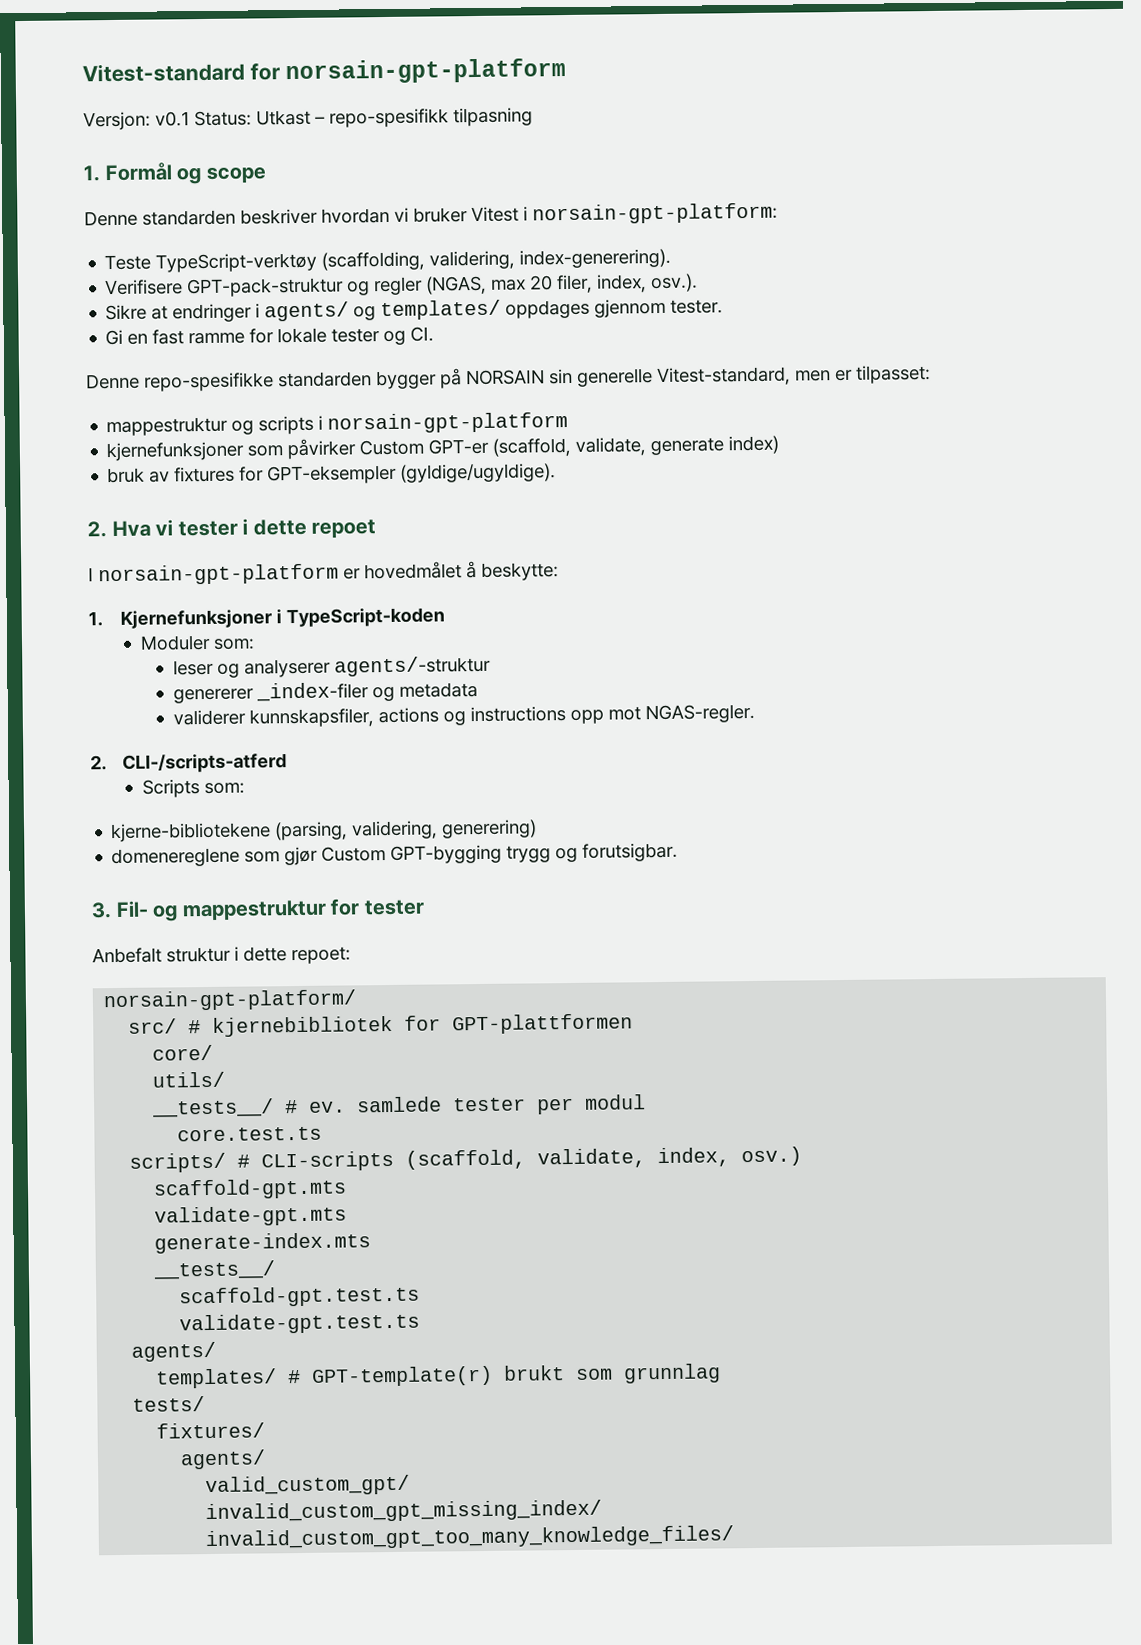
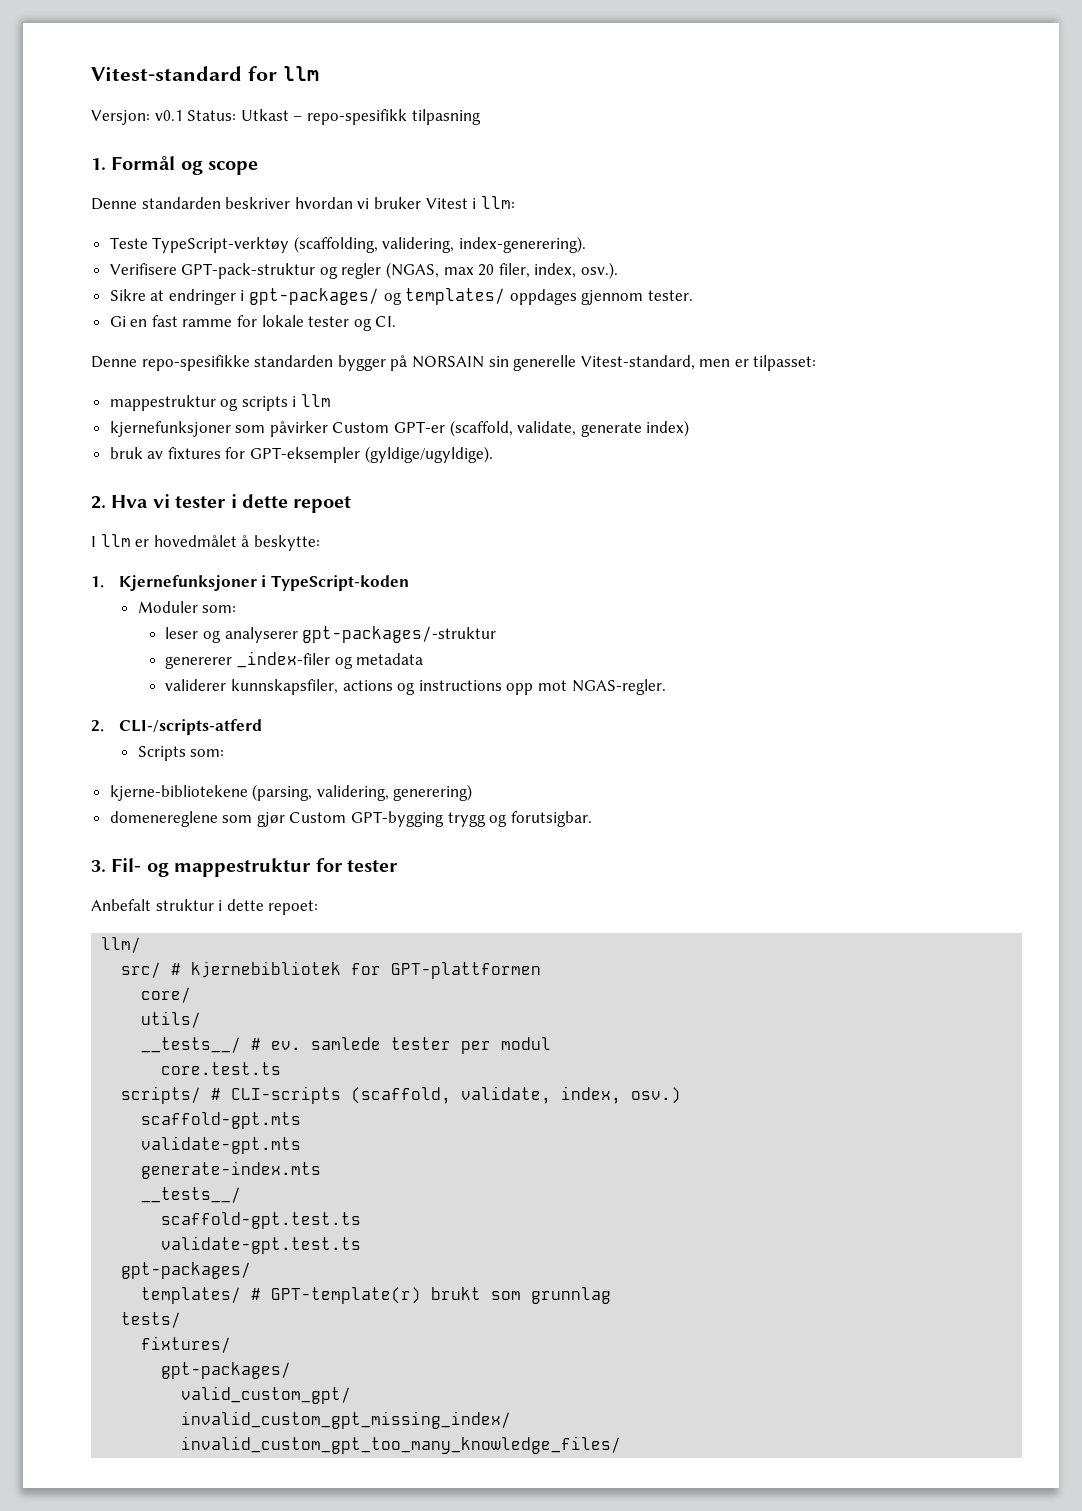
[284,58,566,85] norsain-gpt-platform -> [282,66,319,81] llm
[532,202,778,225] norsain-gpt-platform: -> [480,196,515,209] llm:
[264,301,350,322] agents/ -> [249,288,380,305] gpt-packages/
[327,411,569,434] norsain-gpt-platform -> [301,394,332,407] llm
[98,563,339,586] norsain-gpt-platform -> [100,534,131,547] llm
[333,655,491,677] agents/-struktur -> [302,626,497,643] gpt-packages/-struktur
[103,989,358,1012] norsain-gpt-platform/ -> [101,937,142,953] llm/
[131,1341,217,1362] agents/ -> [121,1262,252,1279] gpt-packages/
[180,1449,267,1470] agents/ -> [161,1362,292,1379] gpt-packages/

